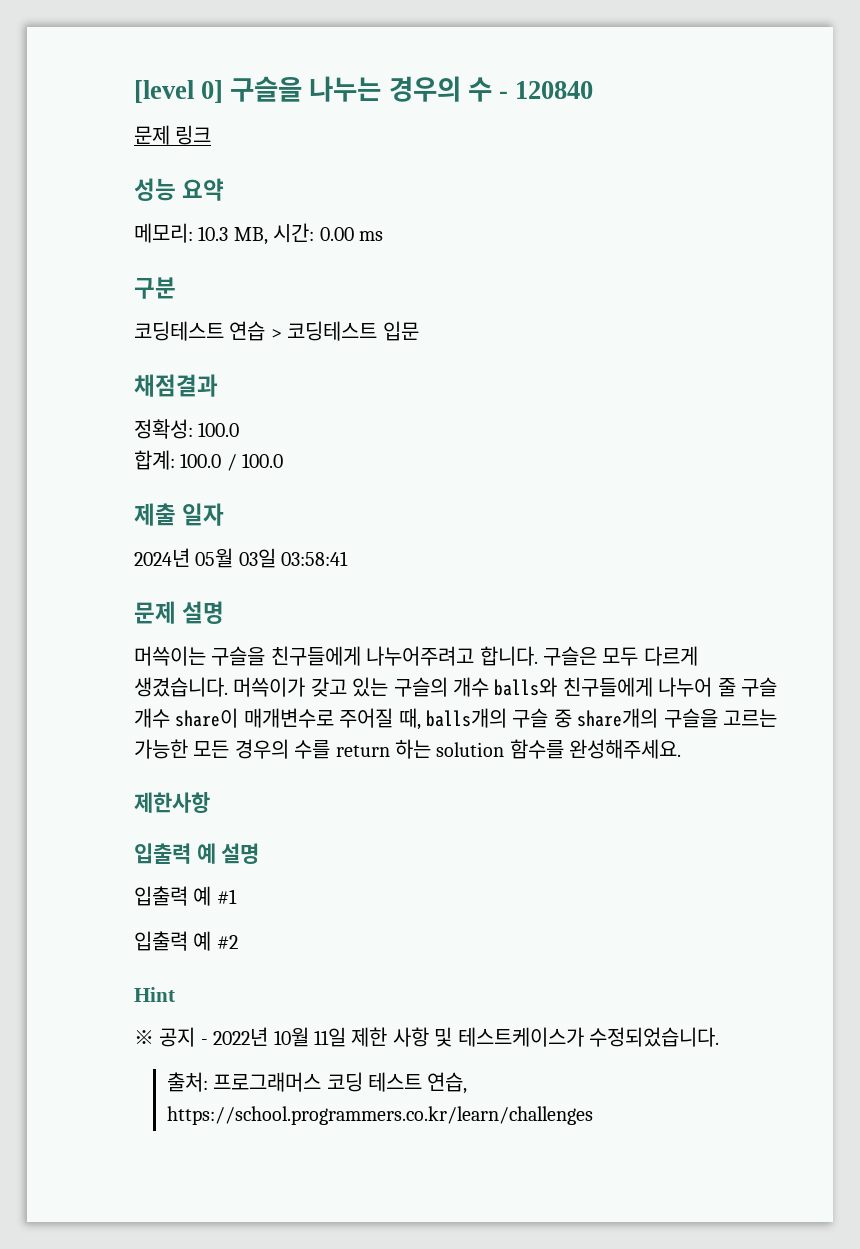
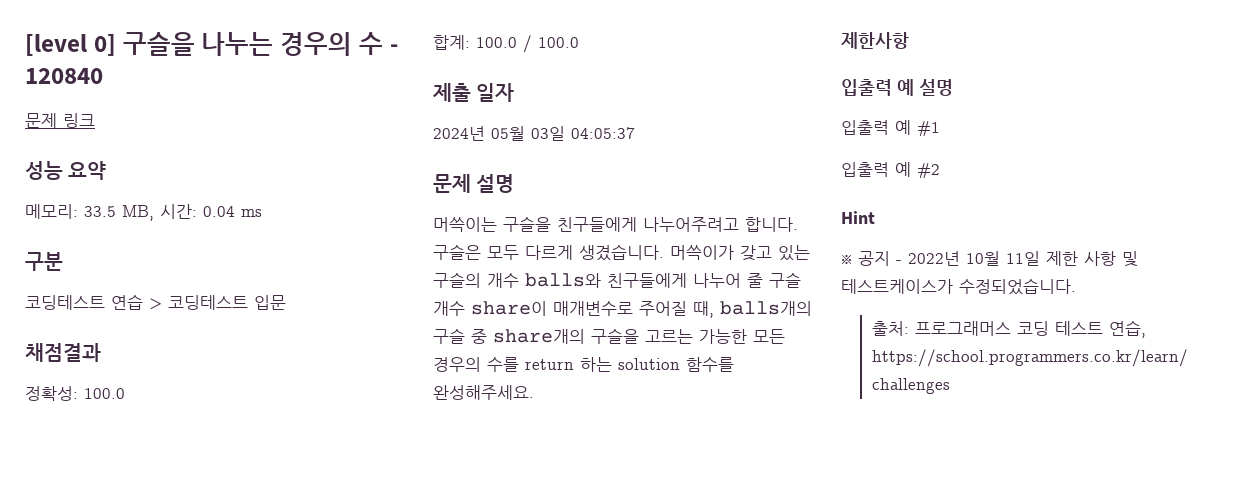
[198,226,229,241] 10.3 -> [84,206,116,217] 33.5
[319,227,354,241] 0.00 -> [203,206,235,217] 0.04
[281,551,349,566] 03:58:41 -> [571,127,635,139] 04:05:37

